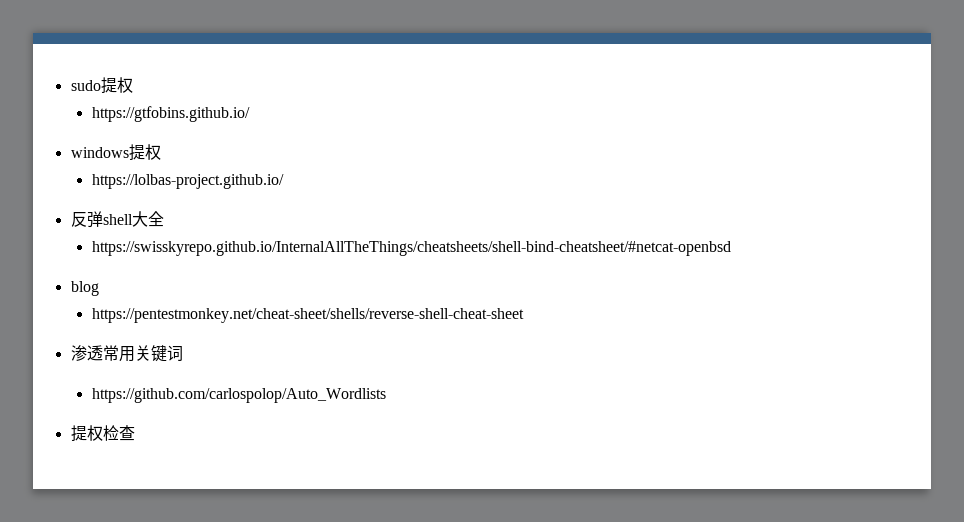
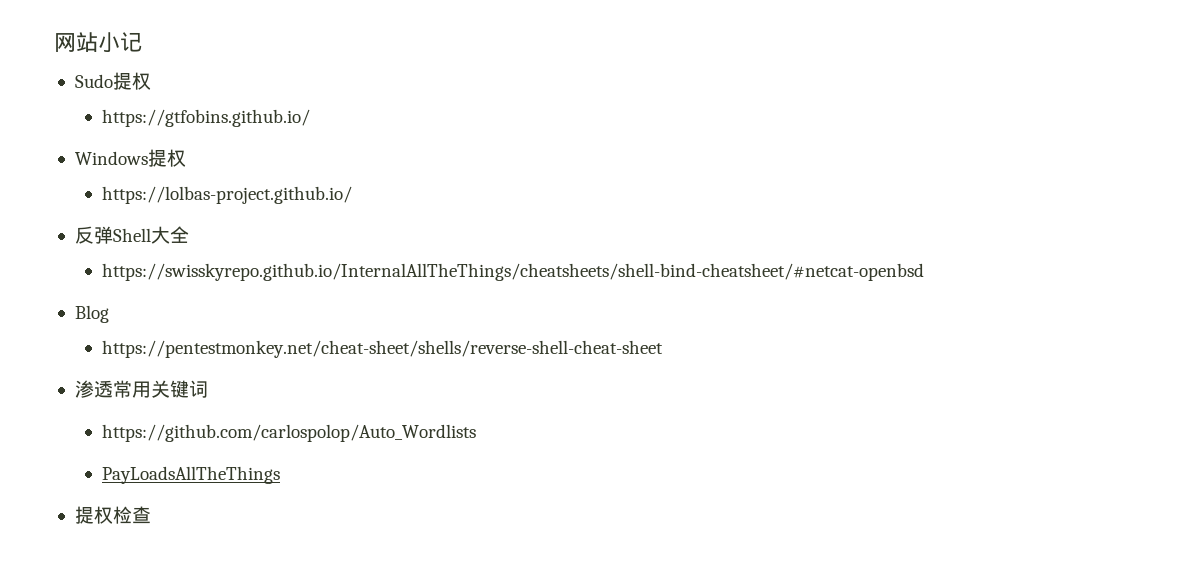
[70,80,101,91] sudo -> [54,32,142,52] [74,74,113,88] 网站小记 // Sudo
[70,147,129,158] windows -> [74,151,148,165] Windows
[102,214,133,225] shell -> [112,228,151,242] Shell
[70,281,99,296] blog -> [74,305,109,323] Blog
(386, 395) none -> [102,466,281,484] // PayLoadsAllTheThings

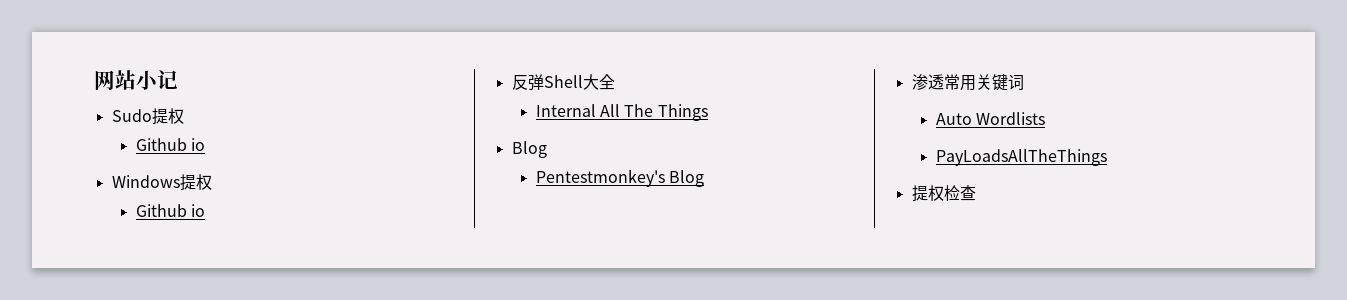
[102,109,311,127] https://gtfobins.github.io/ -> [135,138,206,151] Github io
[102,186,353,204] https://lolbas-project.github.io/ -> [135,204,206,217] Github io
[102,263,925,281] [74,305,109,323] [102,340,664,358] https://swisskyrepo.github.io/InternalAllTheThings/cheatsheets/shell-bind-cheatsheet/#netcat-openbsd // Blog // https://pentestmonkey.net/cheat-sheet/shells/reverse-shell-cheat-sheet -> [535,104,708,121] [511,141,547,158] [535,169,705,187] Internal All The Things // Blog // Pentestmonkey's Blog
[102,424,477,442] https://github.com/carlospolop/Auto_Wordlists -> [935,112,1046,125] Auto Wordlists

